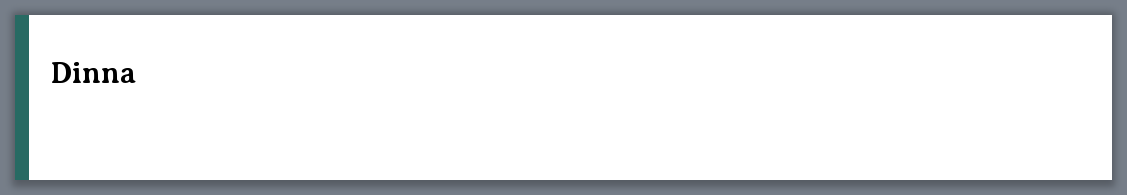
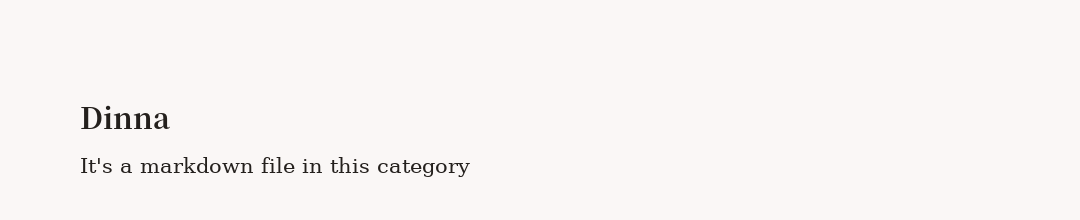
(136, 72) none -> [80,157,470,177] // It's a markdown file in this category

